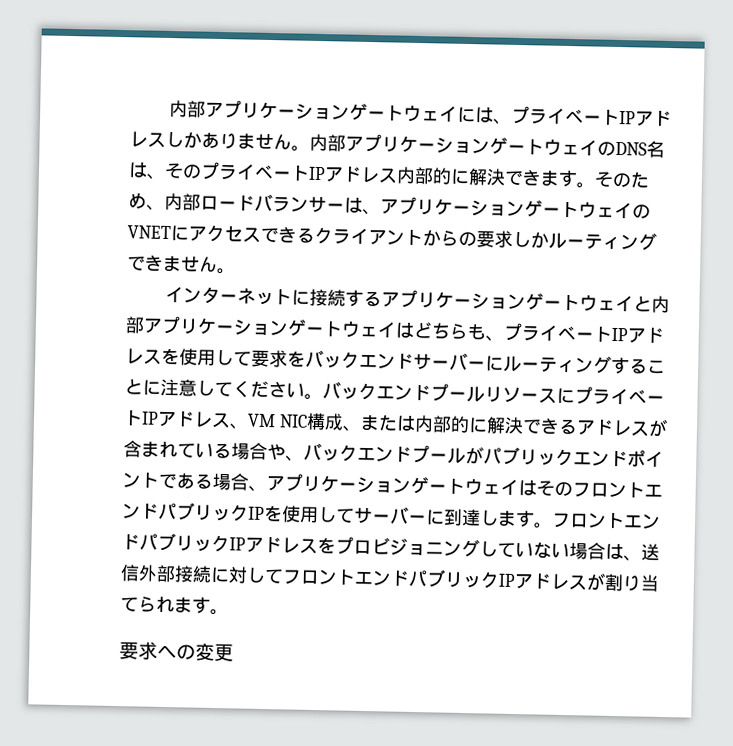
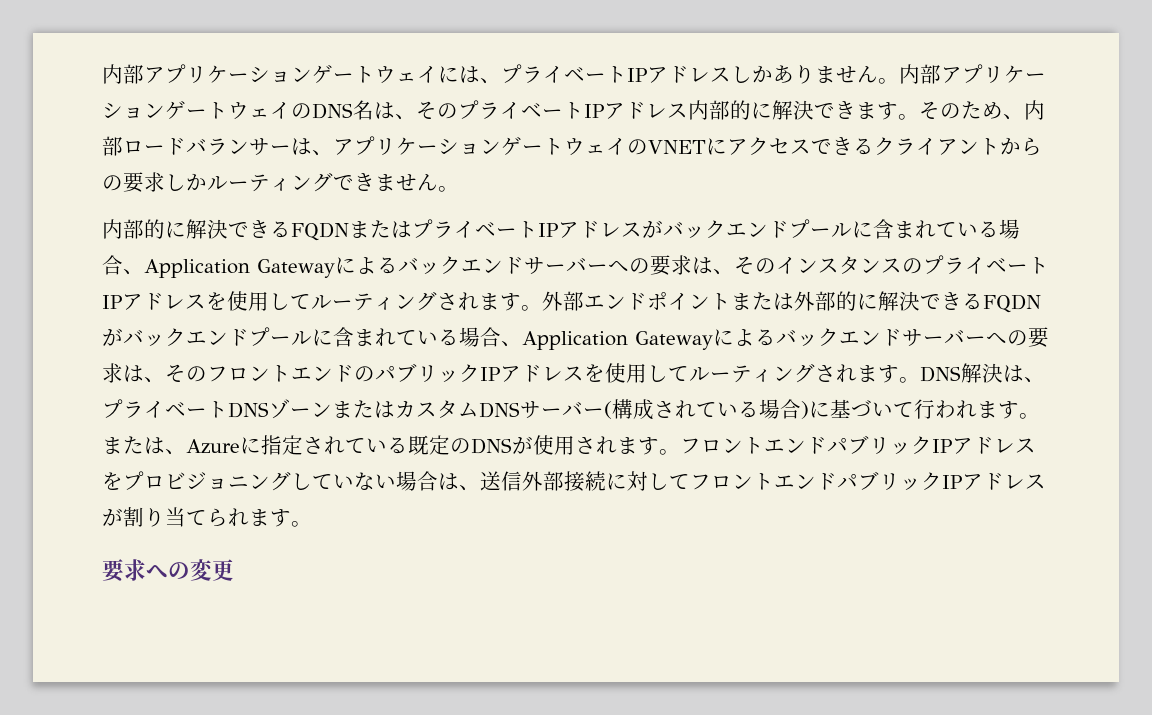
[164,285,670,314] [125,315,504,342] インターネットに接続するアプリケーションゲートウェイと内部アプリケーションゲートウェイはどちらも、 -> [102,219,1020,241] [102,255,923,278] 内部的に解決できるFQDNまたはプライベートIPアドレスがバックエンドプールに含まれている場合、Application Gatewayによるバックエンドサーバーへの要求は、そのインスタンスの
[251,349,666,375] [124,378,665,405] [123,410,668,438] [123,440,664,468] [122,472,537,496] 要求をバックエンドサーバーにルーティングすることに注意してください。バックエンドプールリソースにプライベートIPアドレス、VM NIC構成、または内部的に解決できるアドレスが含まれている場合や、バックエンドプールがパブリックエンドポイントである場合、アプリケーションゲートウェイは -> [311,291,1041,313] [102,327,1049,350] [102,363,165,383] ルーティングされます。外部エンドポイントまたは外部的に解決できるFQDNがバックエンドプールに含まれている場合、Application Gatewayによるバックエンドサーバーへの要求は、
[158,502,499,527] パブリックIPを使用してサーバーに到達し -> [354,363,1045,383] [102,399,1040,420] [102,435,617,455] のパブリックIPアドレスを使用してルーティングされます。DNS解決は、プライベートDNSゾーンまたはカスタムDNSサーバー(構成されている場合)に基づいて行われます。または、Azureに指定されている既定のDNSが使用され

